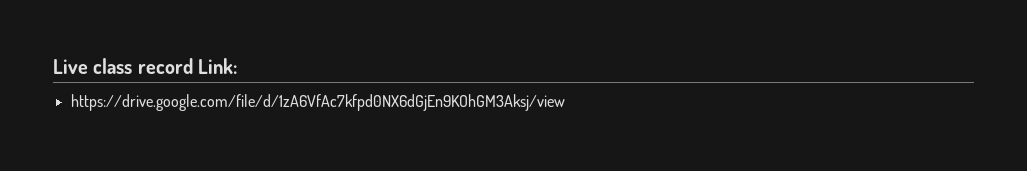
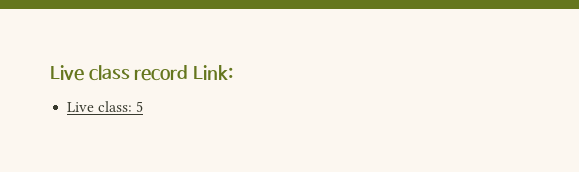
[70,94,565,111] https://drive.google.com/file/d/1zA6VfAc7kfpd0NX6dGjEn9KOhGM3Aksj/view -> [67,101,144,112] Live class: 5

